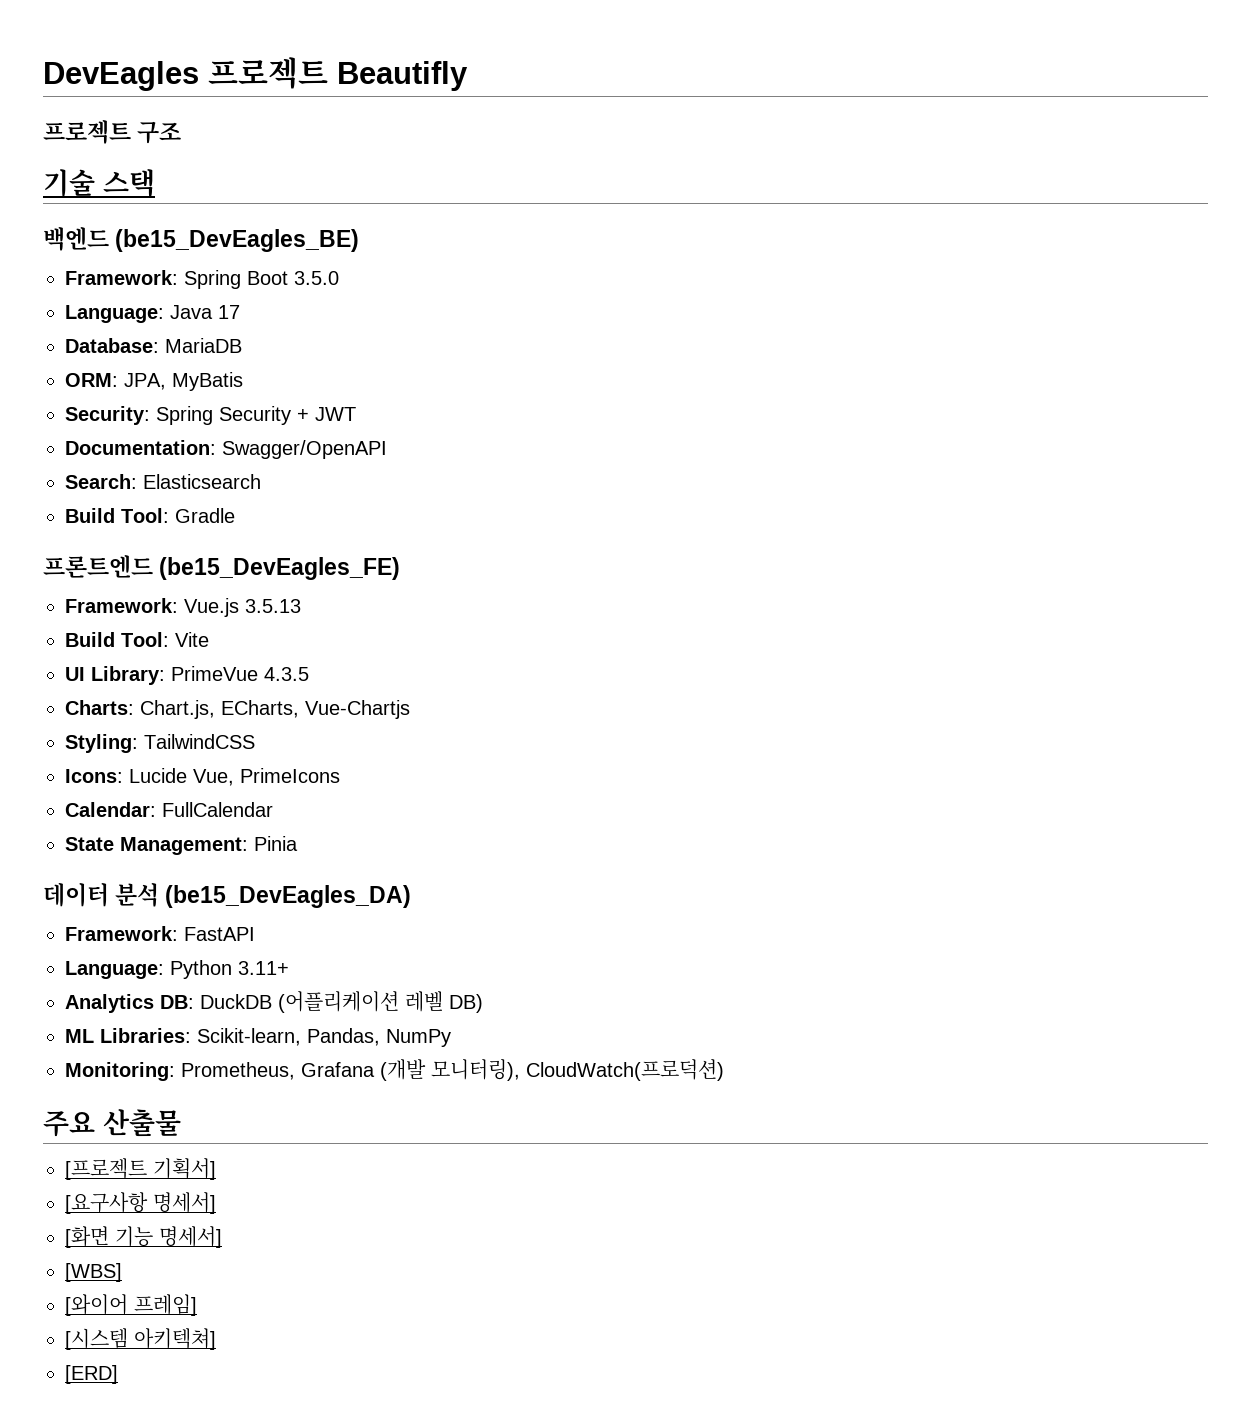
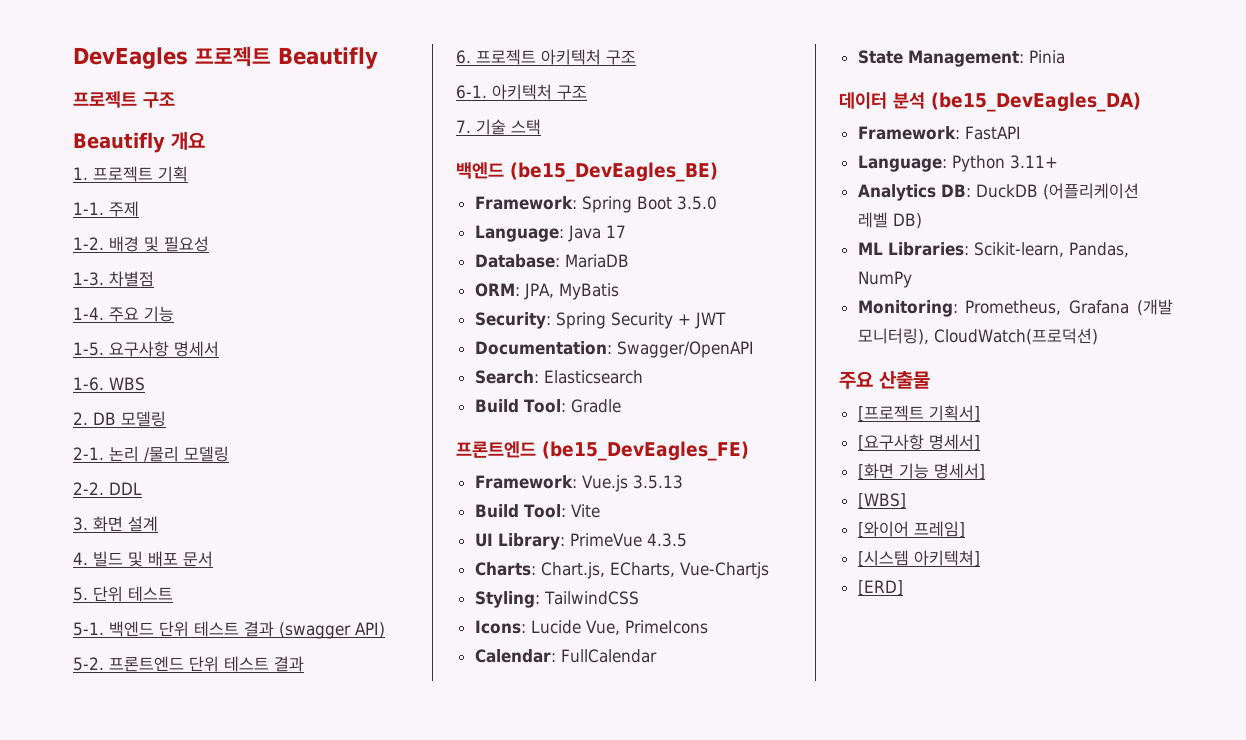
(182, 132) none -> [73,132,205,153] [73,166,188,182] [73,201,139,217] [73,236,209,252] [73,271,154,287] [73,306,174,322] [73,341,219,357] [73,377,145,391] [73,411,166,427] [73,446,229,462] [73,482,142,495] [73,516,158,532] [73,551,213,567] [73,586,173,602] [73,621,385,639] [73,656,304,672] [456,49,636,65] [456,84,587,100] [456,120,471,133] Beautifly 개요 // 1. 프로젝트 기획 // 1-1. 주제 // 1-2. 배경 및 필요성 // 1-3. 차별점 // 1-4. 주요 기능 // 1-5. 요구사항 명세서 // 1-6. WBS // 2. DB 모델링 // 2-1. 논리 /물리 모델링 // 2-2. DDL // 3. 화면 설계 // 4. 빌드 및 배포 문서 // 5. 단위 테스트 // 5-1. 백엔드 단위 테스트 결과 (swagger API) // 5-2. 프론트엔드 단위 테스트 결과 // 6. 프로젝트 아키텍처 구조 // 6-1. 아키텍처 구조 // 7.

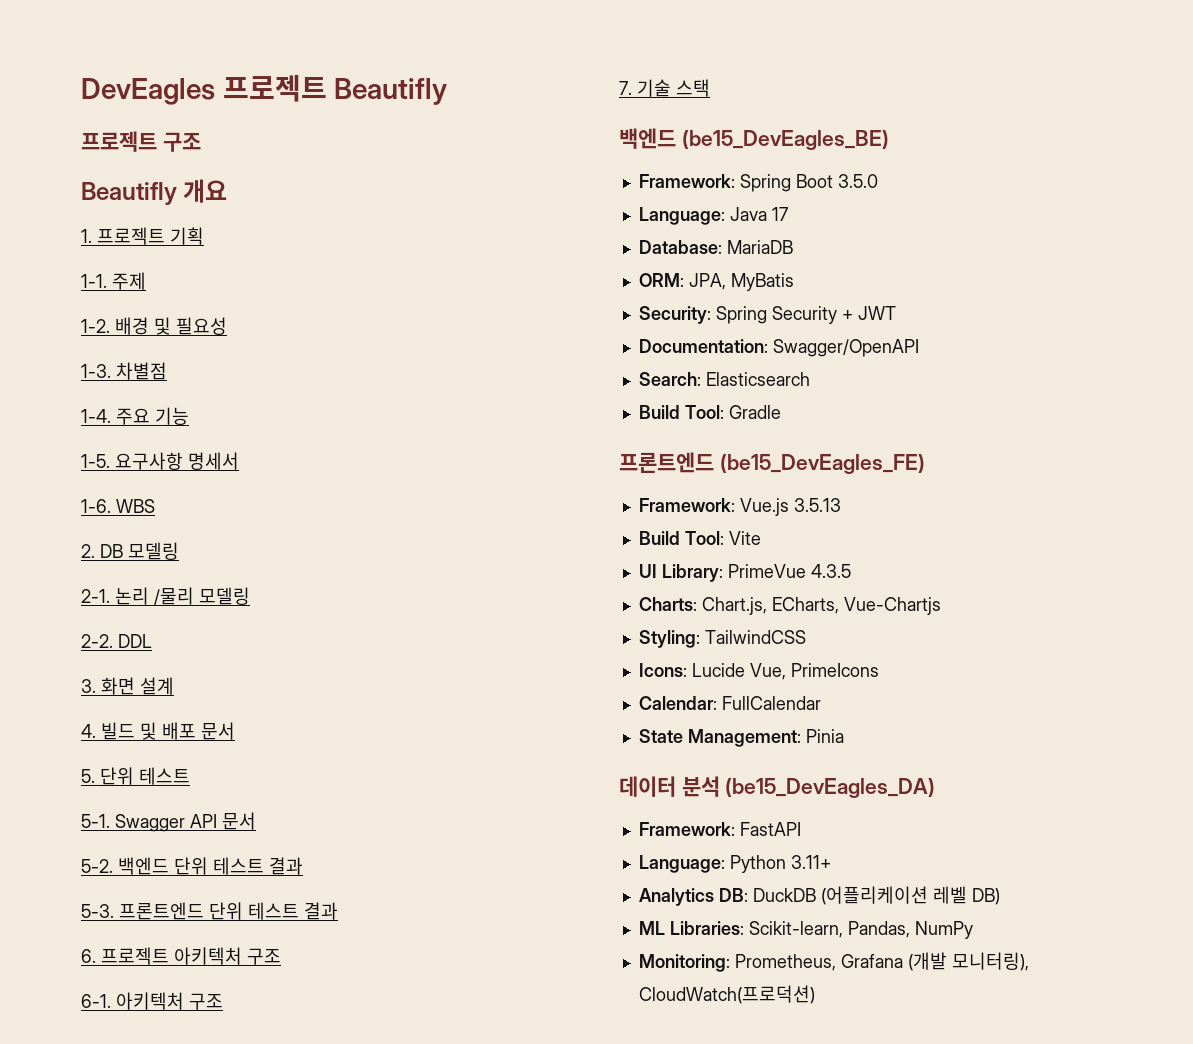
(104, 629) none -> [115,812,256,832] [81,859,113,873] Swagger API 문서 // 5-2.
[279,622,385,639] [73,657,104,671] (swagger API) // 5-2. -> [81,904,114,918] // 5-3.
[839,371,930,389] [857,405,980,422] [857,434,980,451] [857,463,985,480] [857,493,906,509] [857,521,965,538] [857,550,980,567] [857,580,903,596] // 주요 산출물 // [프로젝트 기획서] // [요구사항 명세서] // [화면 기능 명세서] // [WBS] // [와이어 프레임] // [시스템 아키텍쳐] // [ERD] -> (815, 994) none

